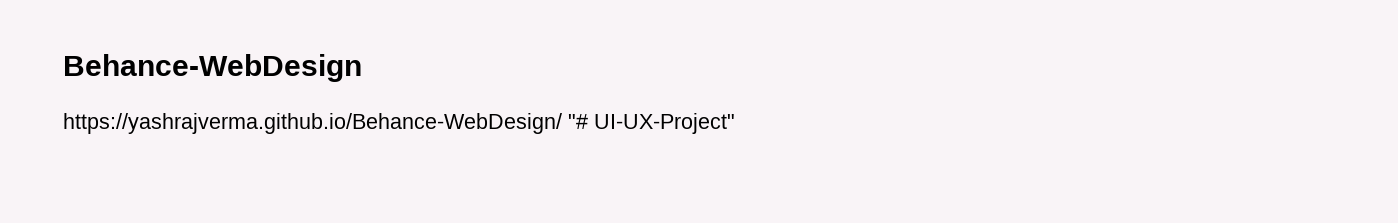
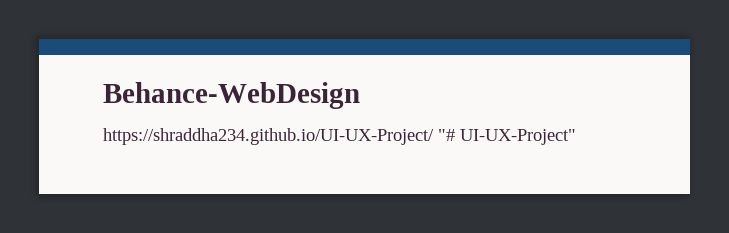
[63,113,562,134] https://yashrajverma.github.io/Behance-WebDesign/ -> [103,128,434,145] https://shraddha234.github.io/UI-UX-Project/

